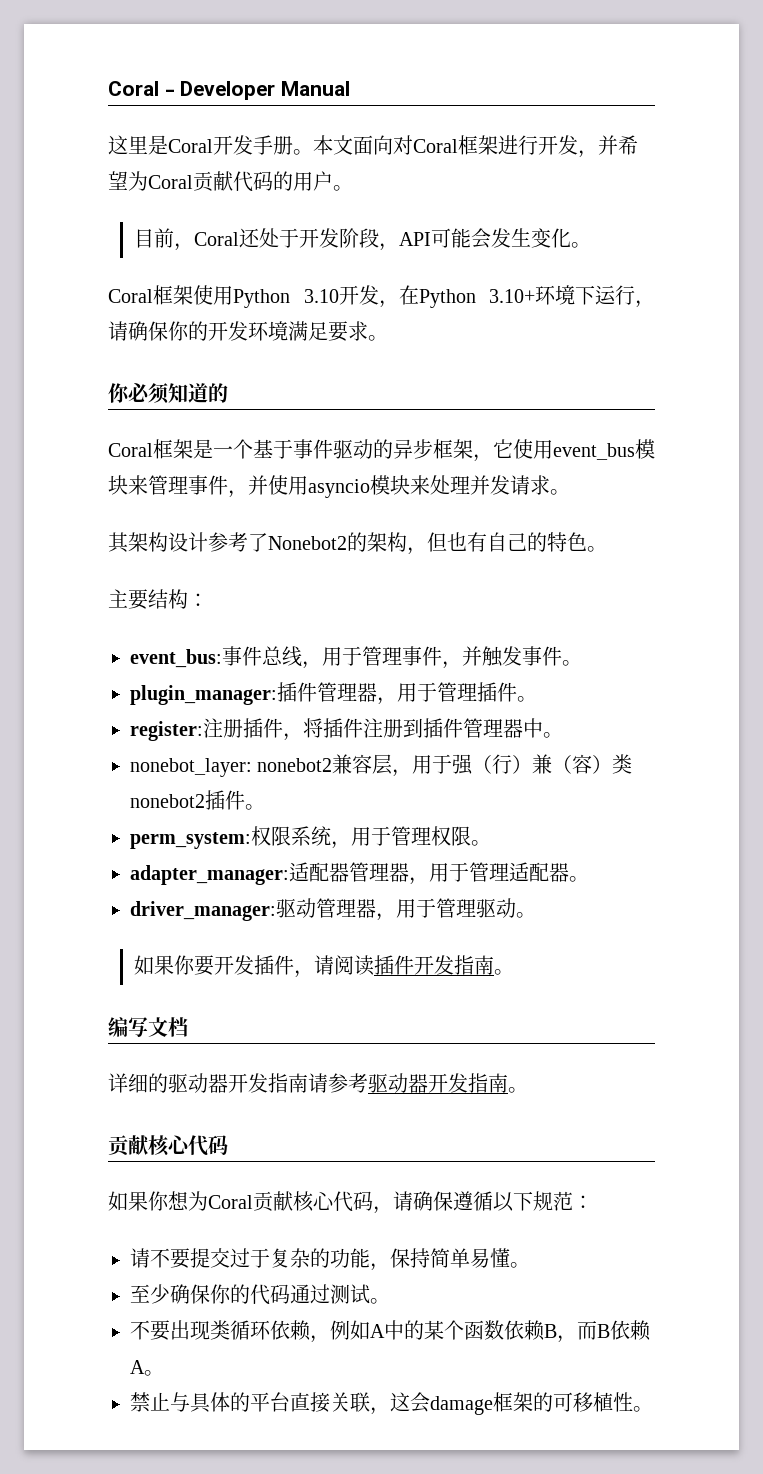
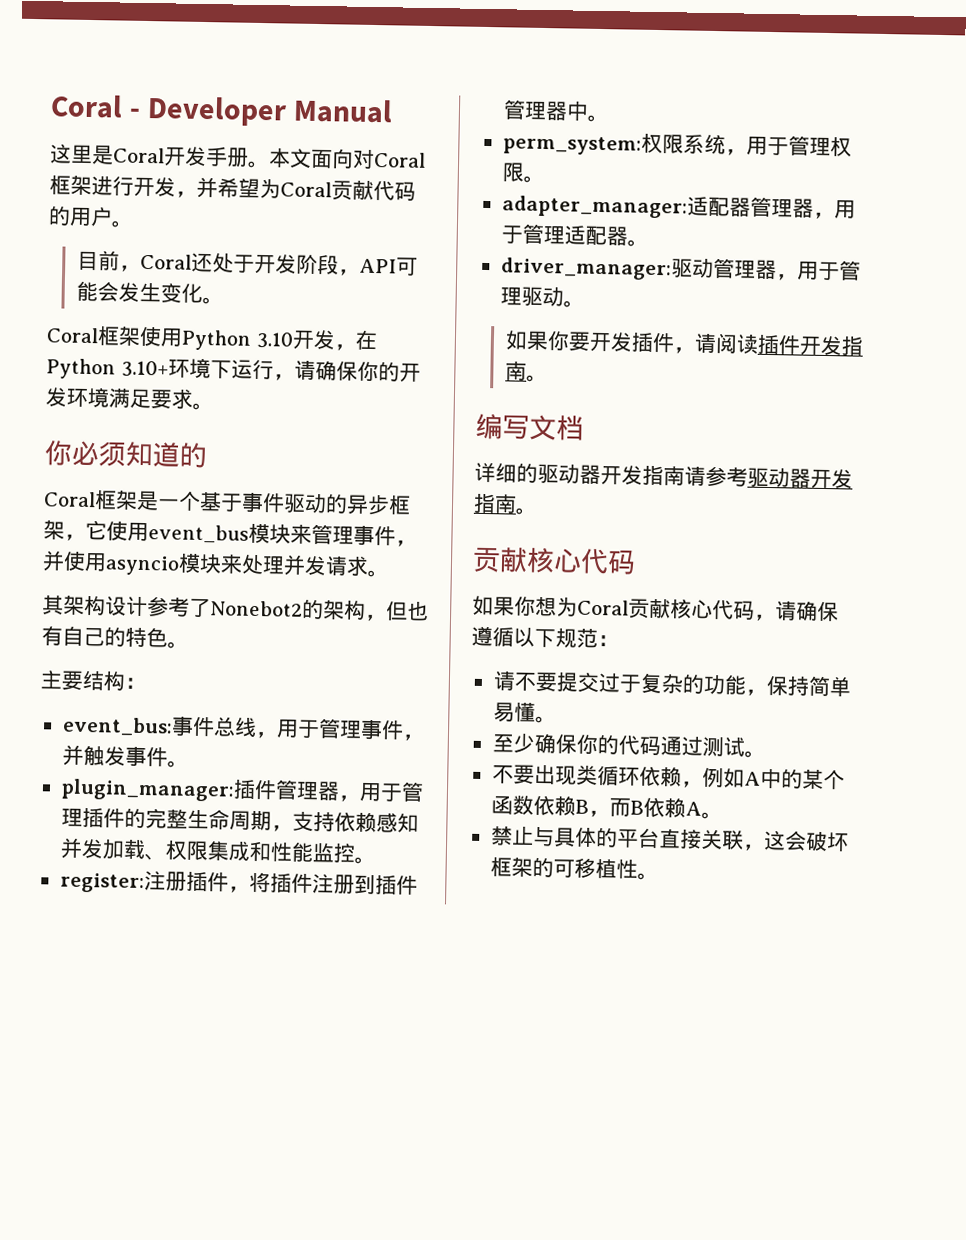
(517, 692) none -> [123,808,419,833] [59,837,356,863] 的完整生命周期，支持依赖感知并发加载、权限集成和性能监控
[130,754,633,777] [130,790,265,810] // nonebot_layer: nonebot2兼容层，用于强（行）兼（容）类nonebot2插件。 -> (609, 118) none
[430,1396,493,1415] damage -> [804,831,849,852] 破坏

